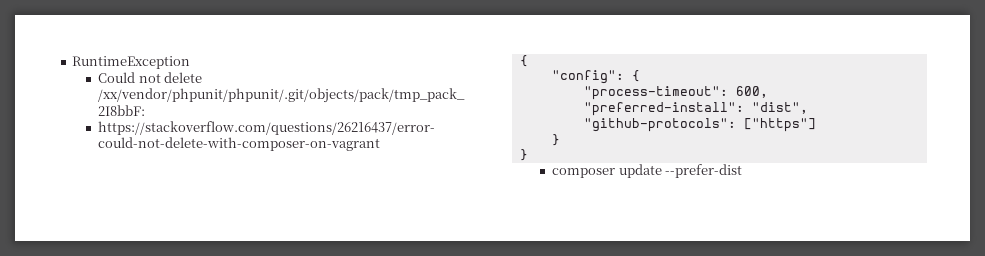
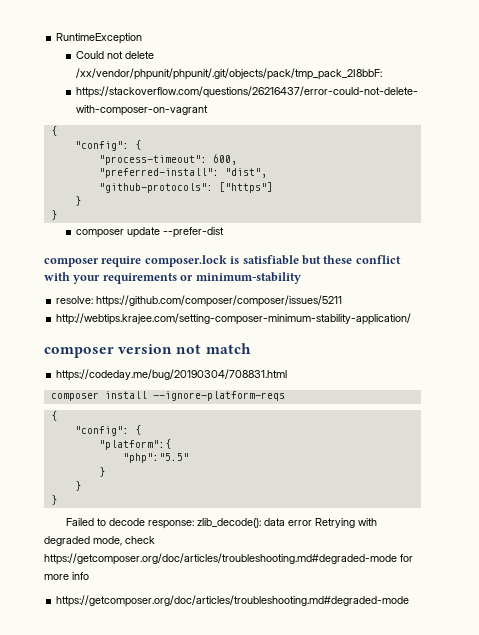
(743, 171) none -> [44,255,401,267] [44,272,301,284] [56,295,343,307] [56,313,412,325] [44,343,251,358] [56,369,288,381] [50,391,285,401] [50,411,57,421] [74,425,141,436] [98,439,171,450] [122,453,189,463] [98,467,105,477] [74,481,81,491] [50,495,57,505] [65,518,377,529] [44,536,155,546] [44,553,413,565] [44,572,89,580] [56,595,410,607] // composer require composer.lock is satisfiable but these conflict with your requirements or minimum-stability // resolve: https://github.com/composer/composer/issues/5211 // http://webtips.krajee.com/setting-composer-minimum-stability-application/ // composer version not match // https://codeday.me/bug/20190304/708831.html // composer install --ignore-platform-reqs // { // "config": { // "platform":{ // "php":"5.5" // } // } // } // Failed to decode response: zlib_decode(): data error Retrying with degraded mode, check https://getcomposer.org/doc/articles/troubleshooting.md#degraded-mode for more info // https://getcomposer.org/doc/articles/troubleshooting.md#degraded-mode

